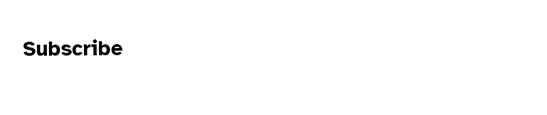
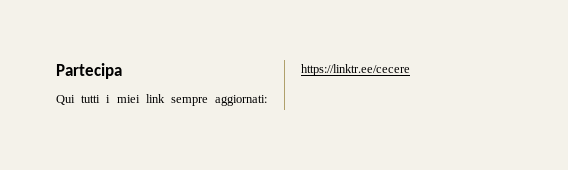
[22,39,123,56] Subscribe -> [56,63,122,79] [56,94,267,106] [301,64,410,76] Partecipa // Qui tutti i miei link sempre aggiornati: https://linktr.ee/cecere

